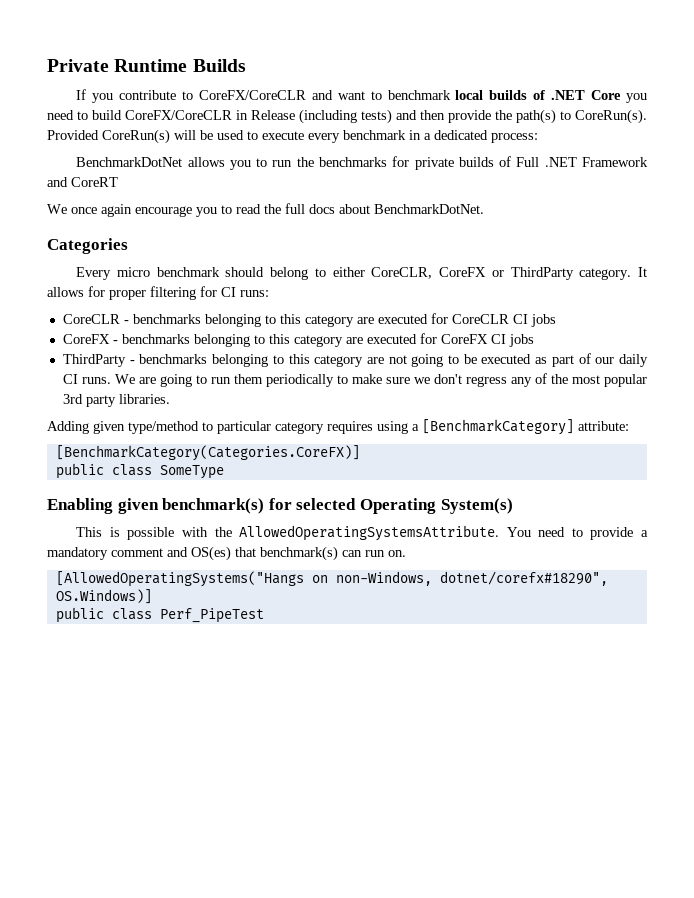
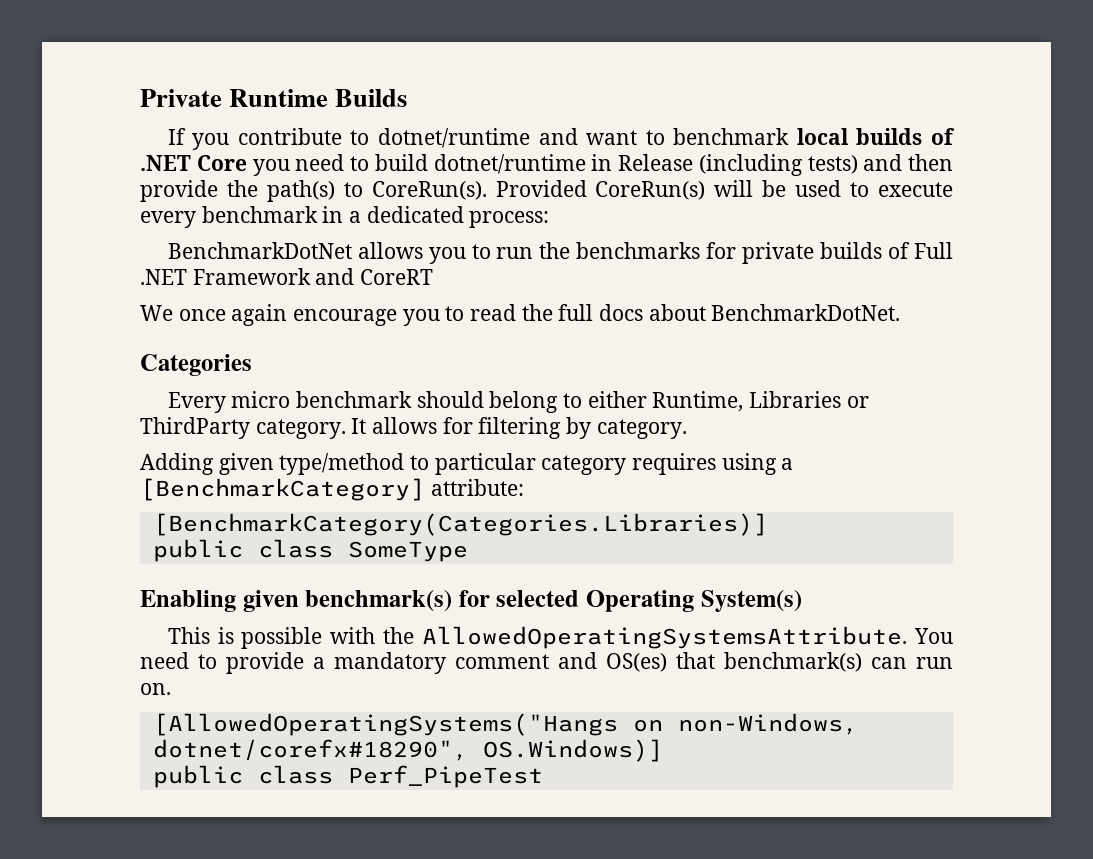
[198,90,306,100] CoreFX/CoreCLR -> [378,128,531,148] dotnet/runtime
[125,110,232,120] CoreFX/CoreCLR -> [433,154,586,174] dotnet/runtime
[371,267,487,279] CoreCLR, CoreFX -> [652,391,842,412] Runtime, Libraries
[109,286,269,300] [62,313,556,327] [62,333,534,347] [62,353,648,367] [62,373,647,387] [62,394,170,407] proper filtering for CI runs: // CoreCLR - benchmarks belonging to this category are executed for CoreCLR CI jobs // CoreFX - benchmarks belonging to this category are executed for CoreFX CI jobs // ThirdParty - benchmarks belonging to this category are not going to be executed as part of our daily CI runs. We are going to run them periodically to make sure we don't regress any of the most popular 3rd party libraries. -> [478,417,687,439] filtering by category.
[55,445,360,461] [BenchmarkCategory(Categories.CoreFX)] -> [152,513,768,536] [BenchmarkCategory(Categories.Libraries)]

